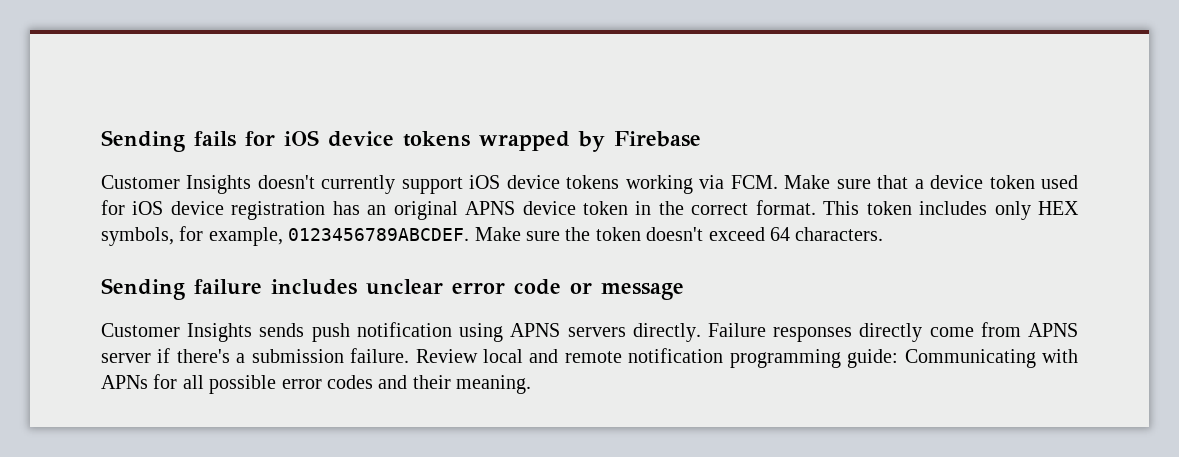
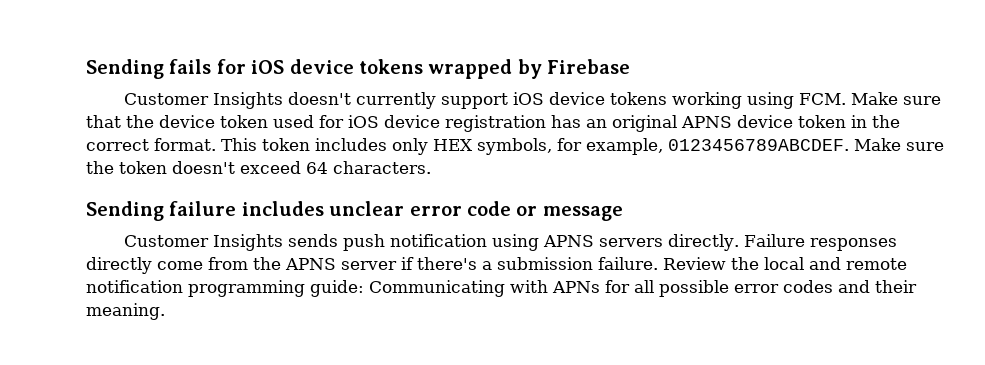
[699,175,725,189] via -> [746,92,794,109] using
[914,179,924,189] a -> [126,115,154,128] the
(1021, 329) none -> [253,257,281,270] the
(478, 356) none -> [731,257,759,270] the

